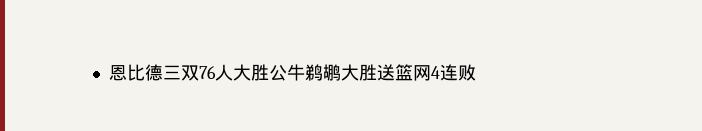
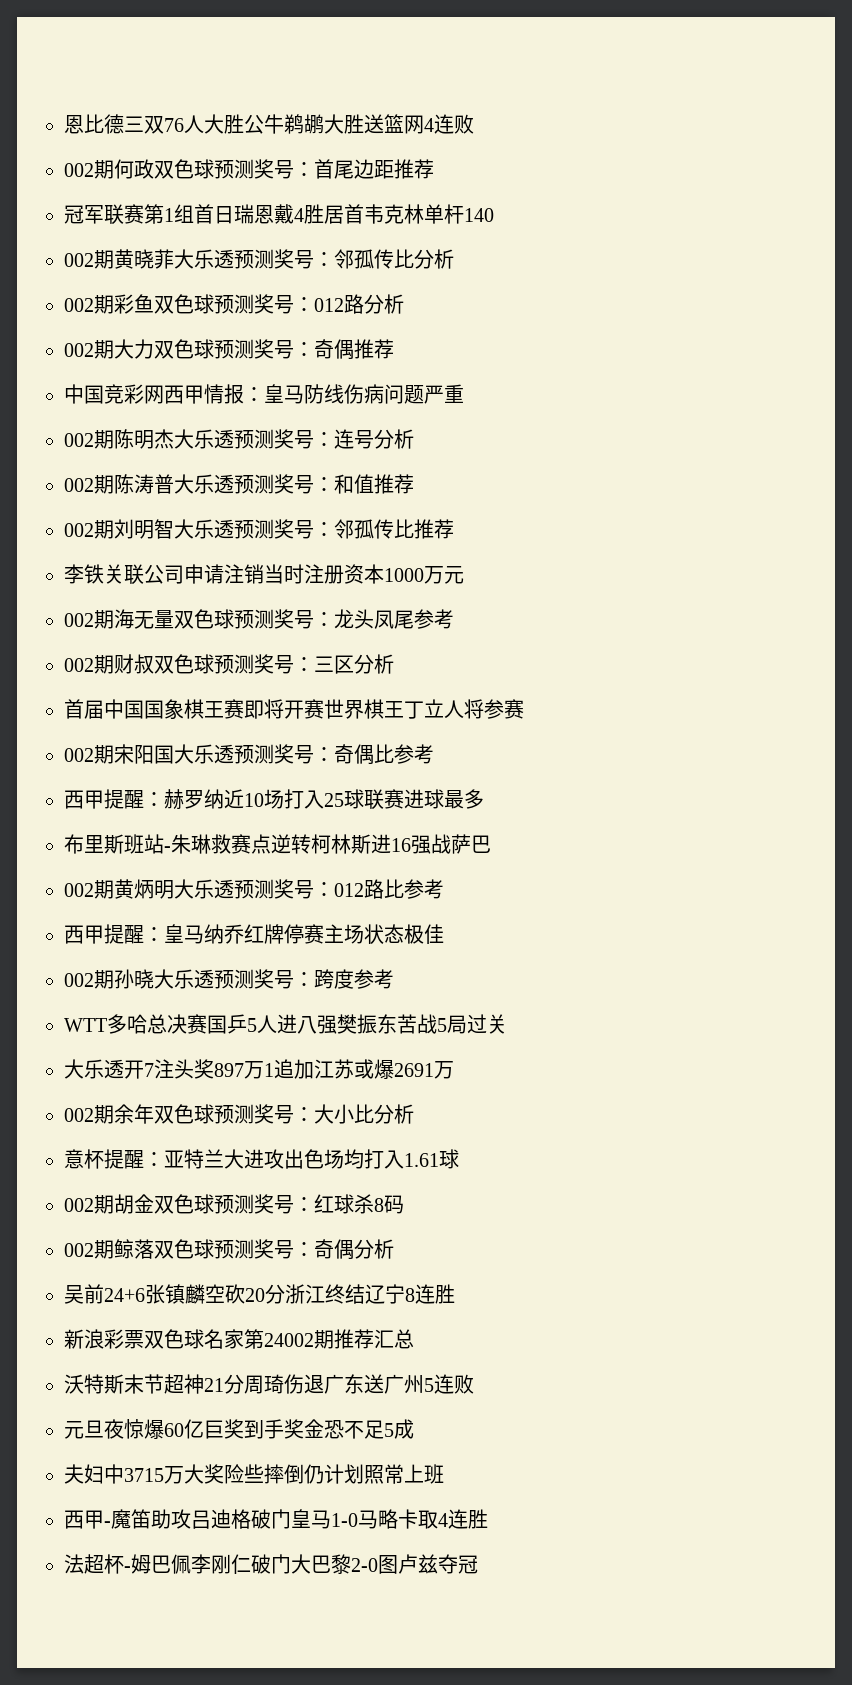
(476, 72) none -> [64,159,434,179] [64,204,494,225] [64,249,454,269] [64,294,404,314] [64,339,394,360] [64,384,464,404] [64,429,414,449] [64,474,414,494] [64,519,454,539] [64,564,464,585] [64,609,454,629] [64,654,394,674] [64,699,524,719] [64,744,434,765] [64,789,484,810] [64,834,491,854] [64,879,444,899] [64,924,444,944] [64,969,394,989] [64,1014,507,1034] [64,1059,454,1080] [64,1104,414,1124] [64,1149,459,1169] [64,1194,404,1214] [64,1239,394,1260] [64,1284,455,1304] [64,1329,414,1349] [64,1374,474,1394] [64,1419,414,1440] [64,1464,444,1484] [64,1509,488,1529] [64,1554,478,1574] // 002期何政双色球预测奖号：首尾边距推荐 // 冠军联赛第1组首日瑞恩戴4胜居首韦克林单杆140 // 002期黄晓菲大乐透预测奖号：邻孤传比分析 // 002期彩鱼双色球预测奖号：012路分析 // 002期大力双色球预测奖号：奇偶推荐 // 中国竞彩网西甲情报：皇马防线伤病问题严重 // 002期陈明杰大乐透预测奖号：连号分析 // 002期陈涛普大乐透预测奖号：和值推荐 // 002期刘明智大乐透预测奖号：邻孤传比推荐 // 李铁关联公司申请注销当时注册资本1000万元 // 002期海无量双色球预测奖号：龙头凤尾参考 // 002期财叔双色球预测奖号：三区分析 // 首届中国国象棋王赛即将开赛世界棋王丁立人将参赛 // 002期宋阳国大乐透预测奖号：奇偶比参考 // 西甲提醒：赫罗纳近10场打入25球联赛进球最多 // 布里斯班站-朱琳救赛点逆转柯林斯进16强战萨巴 // 002期黄炳明大乐透预测奖号：012路比参考 // 西甲提醒：皇马纳乔红牌停赛主场状态极佳 // 002期孙晓大乐透预测奖号：跨度参考 // WTT多哈总决赛国乒5人进八强樊振东苦战5局过关 // 大乐透开7注头奖897万1追加江苏或爆2691万 // 002期余年双色球预测奖号：大小比分析 // 意杯提醒：亚特兰大进攻出色场均打入1.61球 // 002期胡金双色球预测奖号：红球杀8码 // 002期鲸落双色球预测奖号：奇偶分析 // 吴前24+6张镇麟空砍20分浙江终结辽宁8连胜 // 新浪彩票双色球名家第24002期推荐汇总 // 沃特斯末节超神21分周琦伤退广东送广州5连败 // 元旦夜惊爆60亿巨奖到手奖金恐不足5成 // 夫妇中3715万大奖险些摔倒仍计划照常上班 // 西甲-魔笛助攻吕迪格破门皇马1-0马略卡取4连胜 // 法超杯-姆巴佩李刚仁破门大巴黎2-0图卢兹夺冠

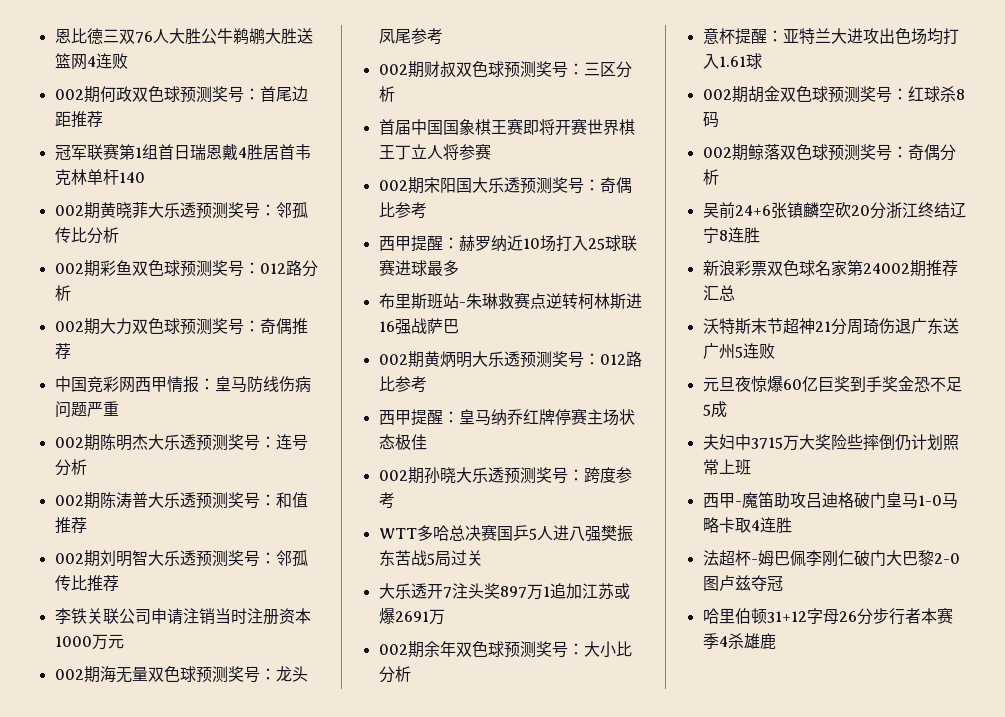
(478, 1564) none -> [702,607,953,625] [702,633,776,649] // 哈里伯顿31+12字母26分步行者本赛季4杀雄鹿

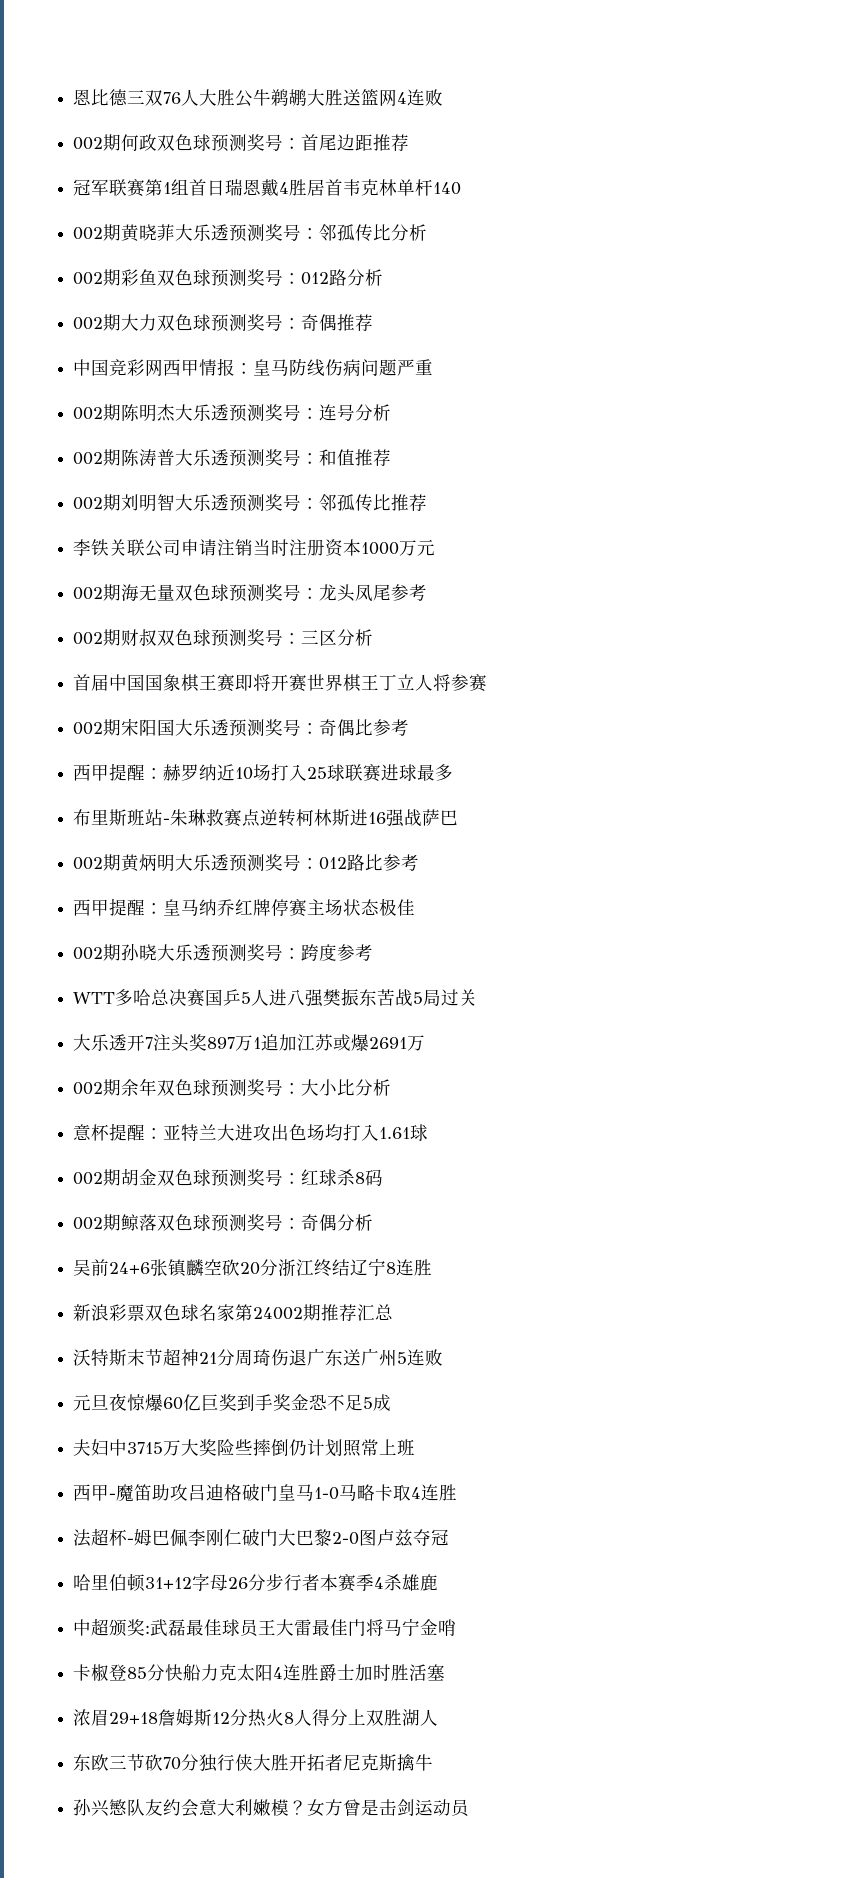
(776, 641) none -> [73,1618,457,1637] [73,1664,446,1682] [73,1708,439,1727] [73,1754,434,1772] [73,1798,471,1817] // 中超颁奖:武磊最佳球员王大雷最佳门将马宁金哨 // 卡椒登85分快船力克太阳4连胜爵士加时胜活塞 // 浓眉29+18詹姆斯12分热火8人得分上双胜湖人 // 东欧三节砍70分独行侠大胜开拓者尼克斯擒牛 // 孙兴慜队友约会意大利嫩模？女方曾是击剑运动员

